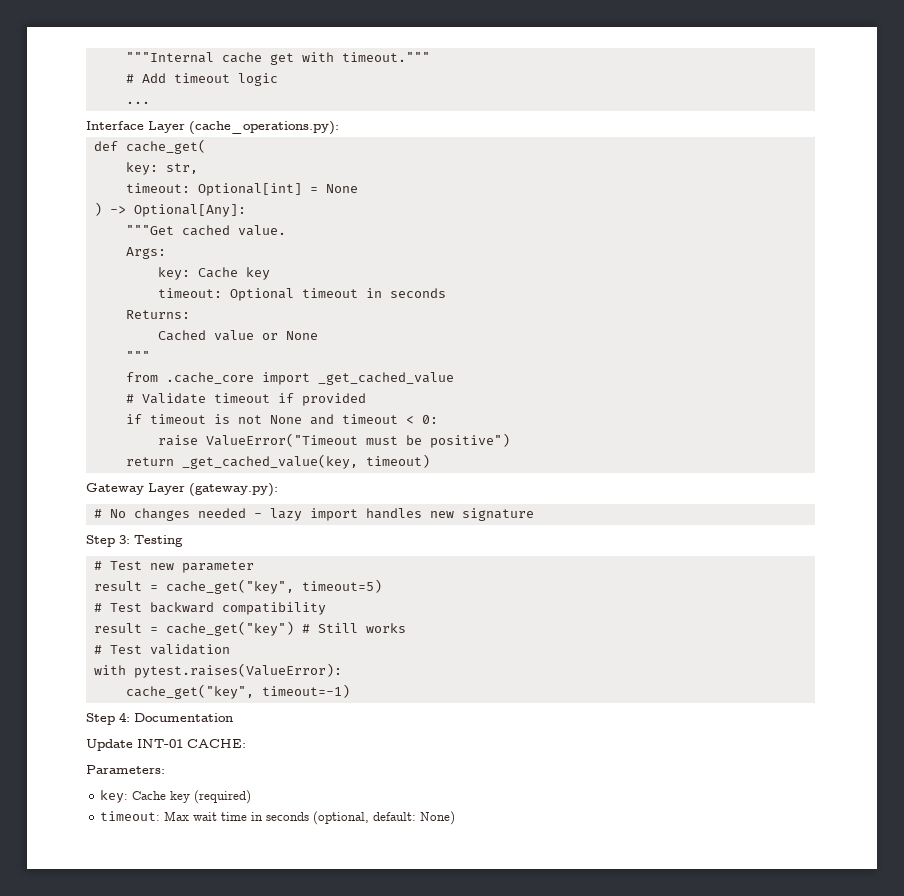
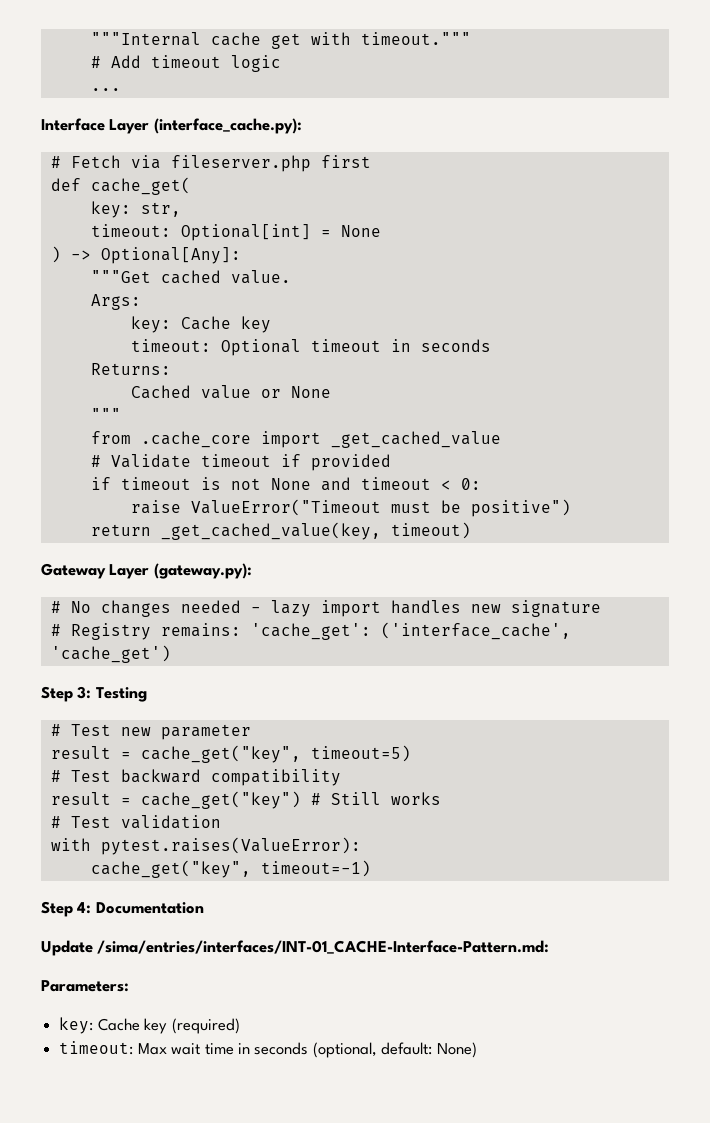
[189,121,339,135] (cache_operations.py): -> [153,118,302,134] [50,155,371,172] (interface_cache.py): // # Fetch via fileserver.php first
(534, 514) none -> [50,622,571,640] [50,645,171,663] // # Registry remains: 'cache_get': ('interface_cache', 'cache_get')
[137,739,246,748] INT-01 CACHE: -> [97,940,550,954] /sima/entries/interfaces/INT-01_CACHE-Interface-Pattern.md:

